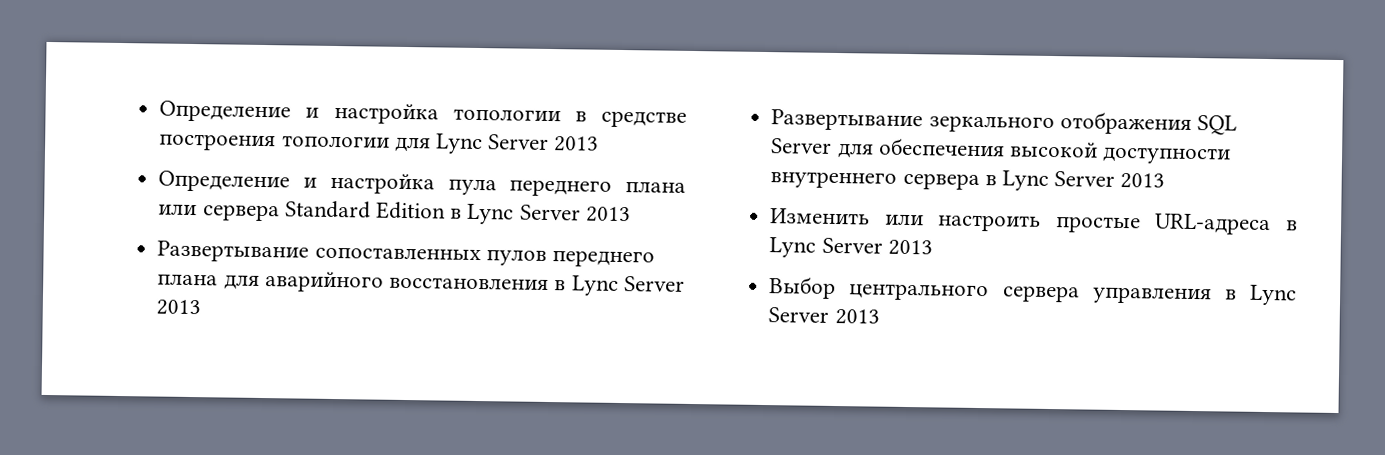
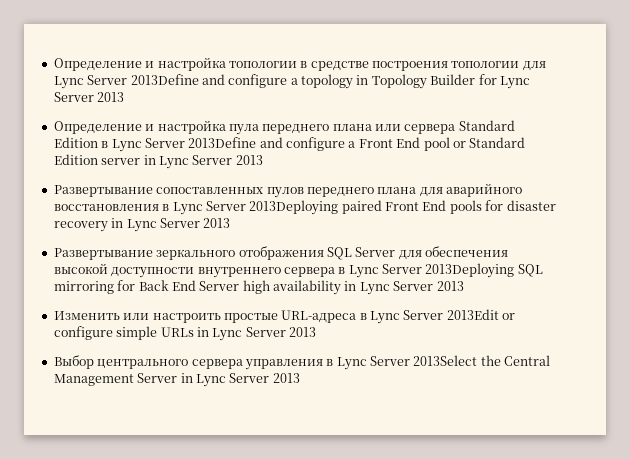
(550, 142) none -> [130,74,530,89] [53,92,94,102] 2013Define and configure a topology in Topology Builder for Lync Server
(581, 212) none -> [188,137,526,151] [53,154,233,169] 2013Define and configure a Front End pool or Standard Edition server in Lync Server
(686, 284) none -> [249,200,556,215] [53,218,200,232] 2013Deploying paired Front End pools for disaster recovery in Lync Server
(1116, 179) none -> [425,263,543,278] [53,280,434,295] 2013Deploying SQL mirroring for Back End Server high availability in Lync Server
(883, 245) none -> [446,309,516,320] [53,326,286,341] 2013Edit or configure simple URLs in Lync Server
(830, 315) none -> [413,355,551,366] [53,373,270,387] 2013Select the Central Management Server in Lync Server

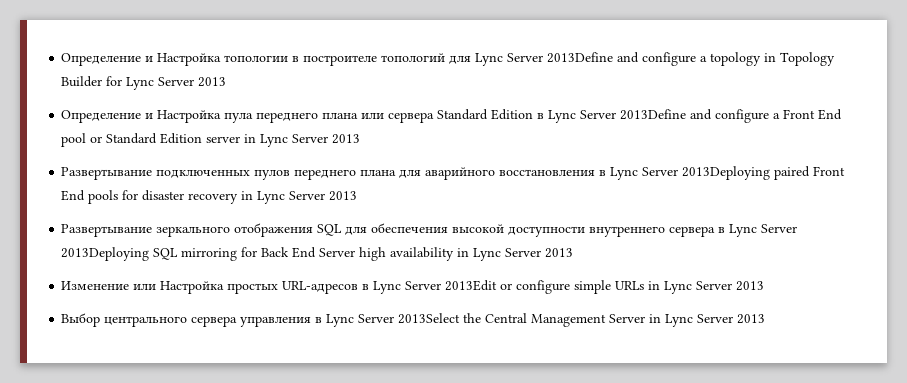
[53,57,226,71] Определение и настройка -> [61,53,222,66] Определение и Настройка
[310,61,520,71] средстве построения топологии -> [303,53,446,66] построителе топологий
[157,120,226,134] настройка -> [157,110,222,123] Настройка
[156,187,264,194] сопоставленных -> [156,170,251,178] подключенных
[355,247,396,257] Server -> (343, 230) none
[53,310,357,323] Изменить или настроить простые URL-адреса -> [61,281,359,294] Изменение или Настройка простых URL-адресов

